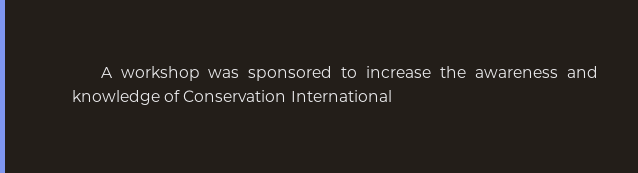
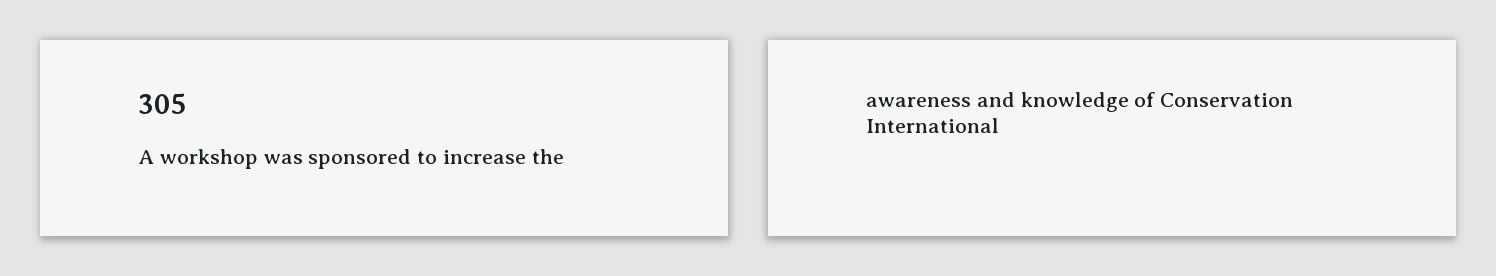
(100, 72) none -> [138,93,186,114] 305 //

